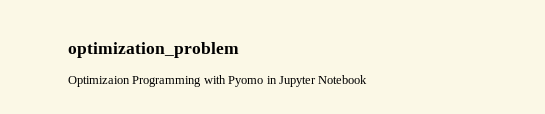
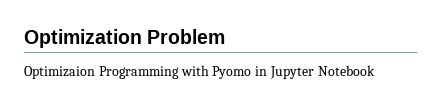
[68,42,239,58] optimization_problem -> [24,29,226,48] Optimization Problem

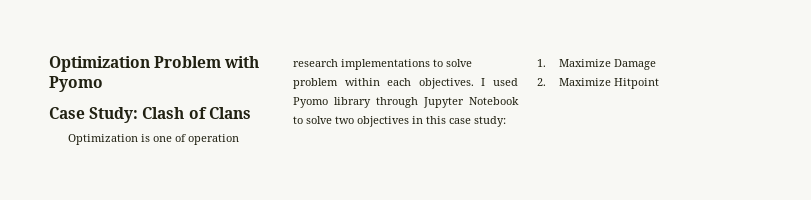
[24,66,179,79] // Optimizaion Programming -> (222, 62) none
[255,65,375,79] in Jupyter Notebook -> [49,107,251,123] [68,134,240,145] [293,59,472,70] [293,78,518,89] [293,97,519,108] [293,116,506,127] [537,59,656,70] [537,78,659,89] // Case Study: Clash of Clans // Optimization is one of operation research implementations to solve problem within each objectives. I used Pyomo library through Jupyter Notebook to solve two objectives in this case study: // 1. Maximize Damage // 2. Maximize Hitpoint

